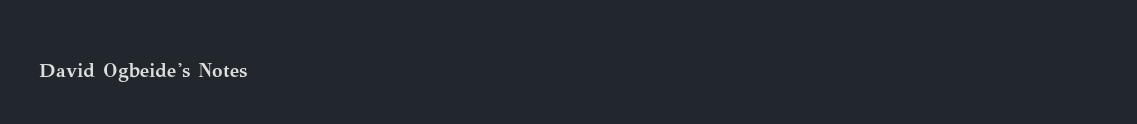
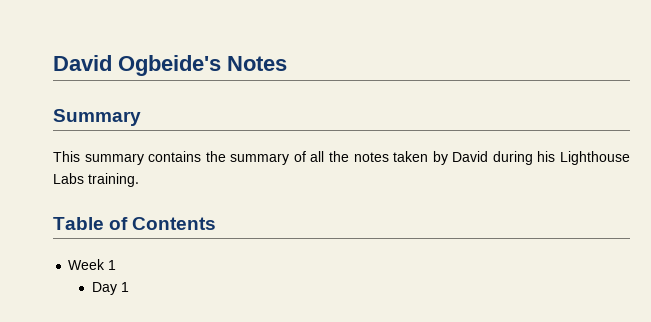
(247, 70) none -> [53,109,141,126] [53,151,630,165] [53,173,139,187] [53,217,217,230] [68,259,117,270] [91,282,129,295] // Summary // This summary contains the summary of all the notes taken by David during his Lighthouse Labs training. // Table of Contents // Week 1 // Day 1

